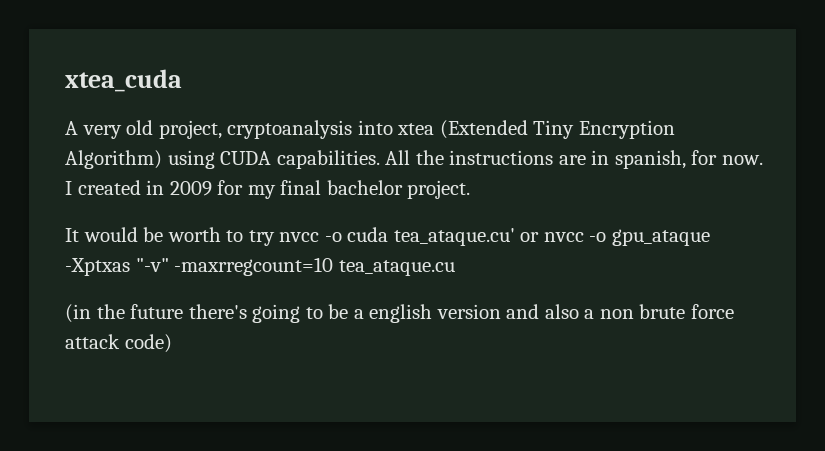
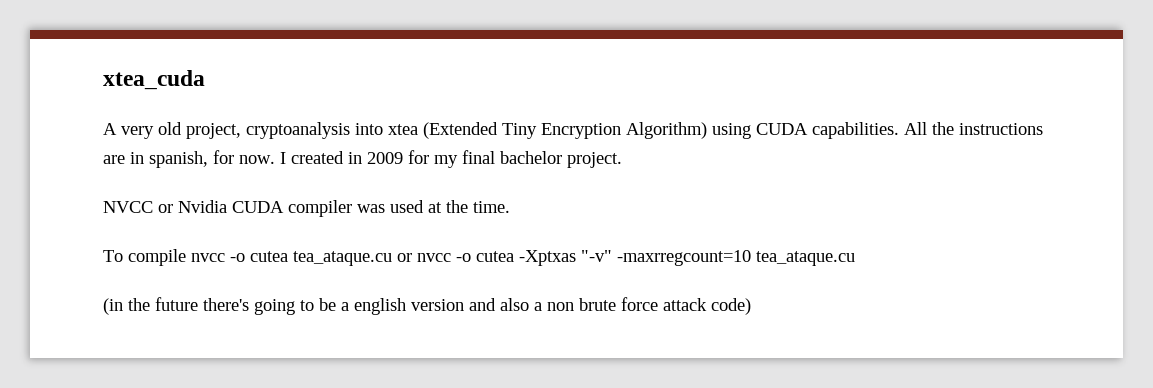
[65,227,515,246] It would be worth to try nvcc -o cuda tea_ataque.cu' -> [103,200,510,217] [103,249,392,266] NVCC or Nvidia CUDA compiler was used at the time. // To compile nvcc -o cutea tea_ataque.cu
[611,229,710,246] gpu_ataque -> [476,251,514,262] cutea

